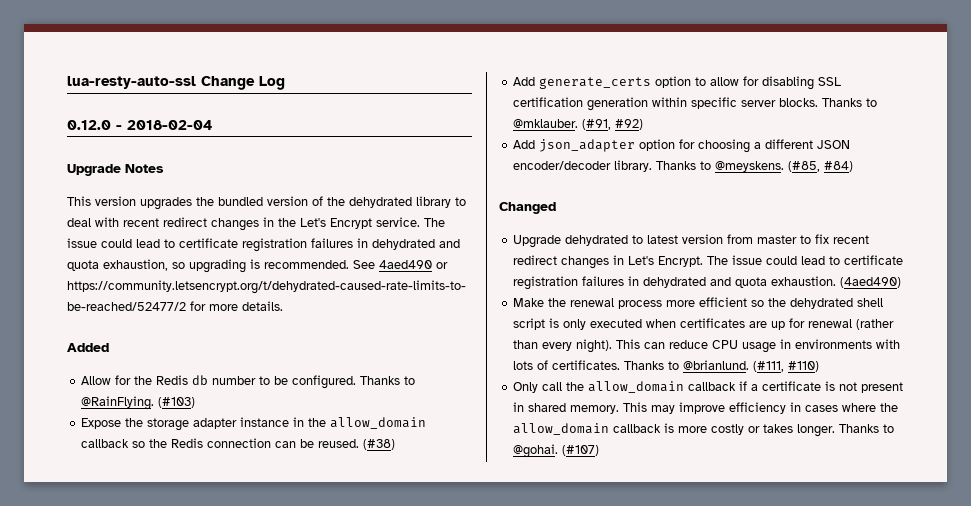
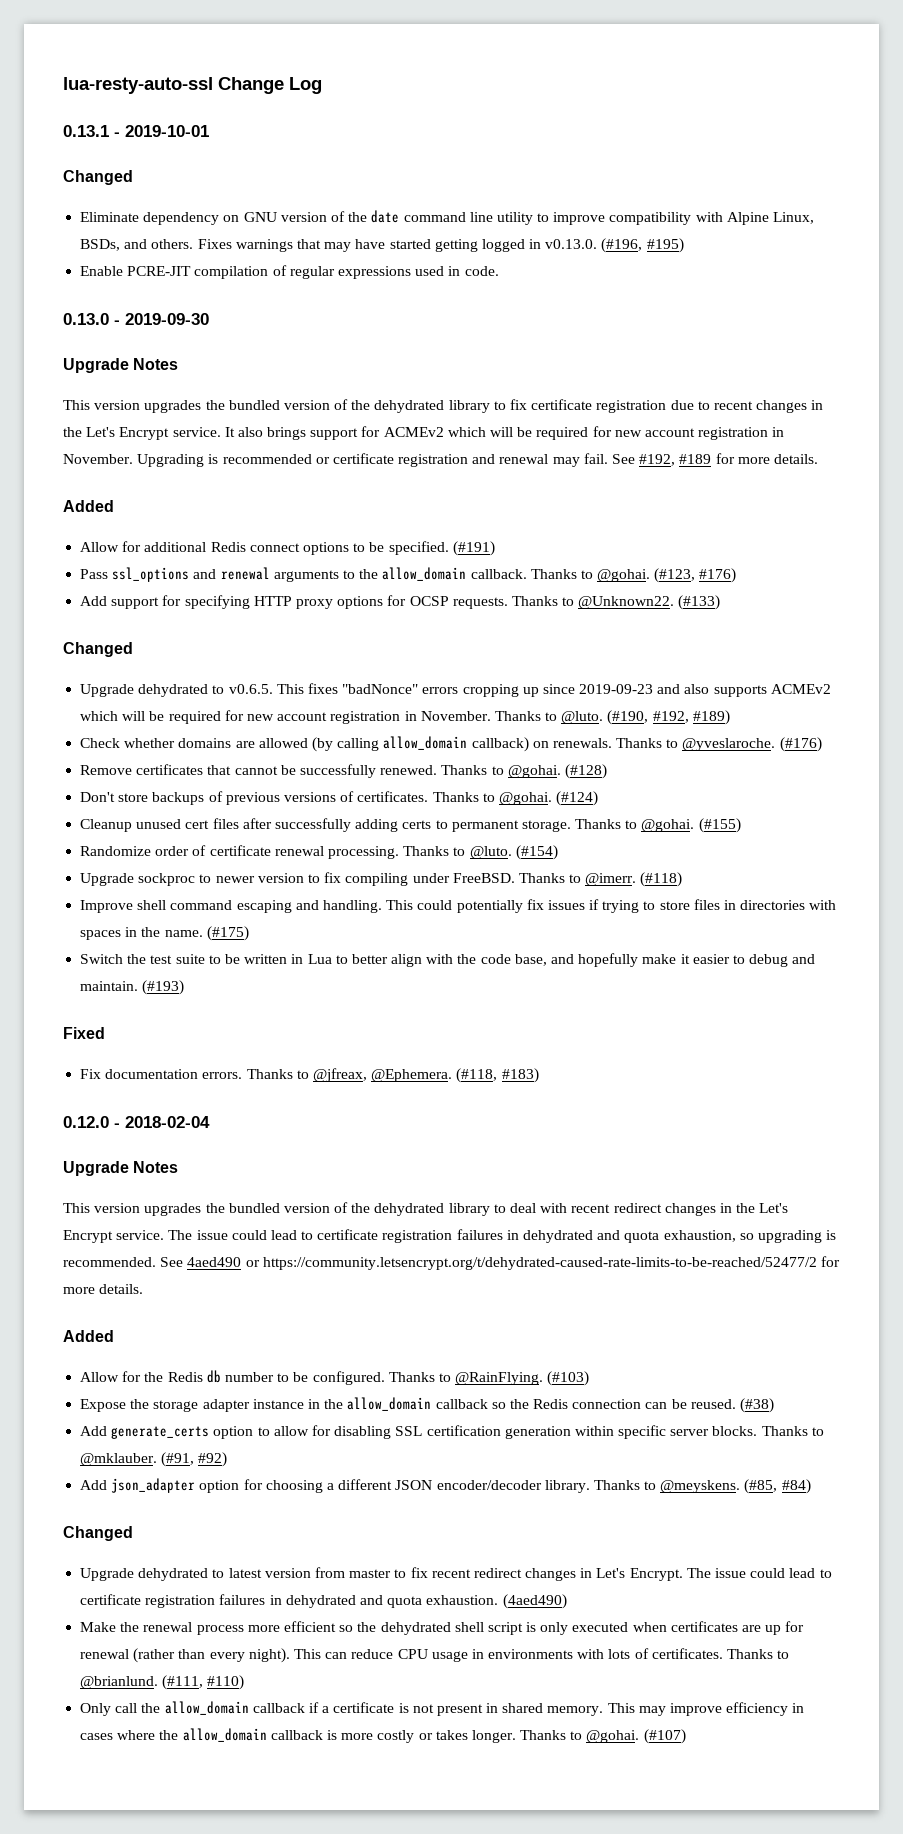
(285, 83) none -> [63,125,209,137] [63,170,133,185] [80,210,815,225] [80,238,684,253] [80,265,499,279] [63,313,209,325] [63,358,179,373] [63,399,824,413] [63,426,785,440] [63,453,818,467] [63,500,114,512] [80,541,495,556] [80,567,737,583] [80,595,721,610] [63,642,133,657] [80,683,831,697] [80,710,730,725] [80,736,822,752] [80,764,607,779] [80,791,599,806] [80,818,741,833] [80,845,558,860] [80,872,683,887] [80,899,837,913] [80,926,249,941] [80,953,816,967] [80,980,185,995] [63,1027,105,1039] [80,1068,539,1083] // 0.13.1 - 2019-10-01 // Changed // Eliminate dependency on GNU version of the date command line utility to improve compatibility with Alpine Linux, BSDs, and others. Fixes warnings that may have started getting logged in v0.13.0. (#196, #195) // Enable PCRE-JIT compilation of regular expressions used in code. // 0.13.0 - 2019-09-30 // Upgrade Notes // This version upgrades the bundled version of the dehydrated library to fix certificate registration due to recent changes in the Let's Encrypt service. It also brings support for ACMEv2 which will be required for new account registration in November. Upgrading is recommended or certificate registration and renewal may fail. See #192, #189 for more details. // Added // Allow for additional Redis connect options to be specified. (#191) // Pass ssl_options and renewal arguments to the allow_domain callback. Thanks to @gohai. (#123, #176) // Add support for specifying HTTP proxy options for OCSP requests. Thanks to @Unknown22. (#133) // Changed // Upgrade dehydrated to v0.6.5. This fixes "badNonce" errors cropping up since 2019-09-23 and also supports ACMEv2 which will be required for new account registration in November. Thanks to @luto. (#190, #192, #189) // Check whether domains are allowed (by calling allow_domain callback) on renewals. Thanks to @yveslaroche. (#176) // Remove certificates that cannot be successfully renewed. Thanks to @gohai. (#128) // Don't store backups of previous versions of certificates. Thanks to @gohai. (#124) // Cleanup unused cert files after successfully adding certs to permanent storage. Thanks to @gohai. (#155) // Randomize order of certificate renewal processing. Thanks to @luto. (#154) // Upgrade sockproc to newer version to fix compiling under FreeBSD. Thanks to @imerr. (#118) // Improve shell command escaping and handling. This could potentially fix issues if trying to store files in directories with spaces in the name. (#175) // Switch the test suite to be written in Lua to better align with the code base, and hopefully make it easier to debug and maintain. (#193) // Fixed // Fix documentation errors. Thanks to @jfreax, @Ephemera. (#118, #183)

